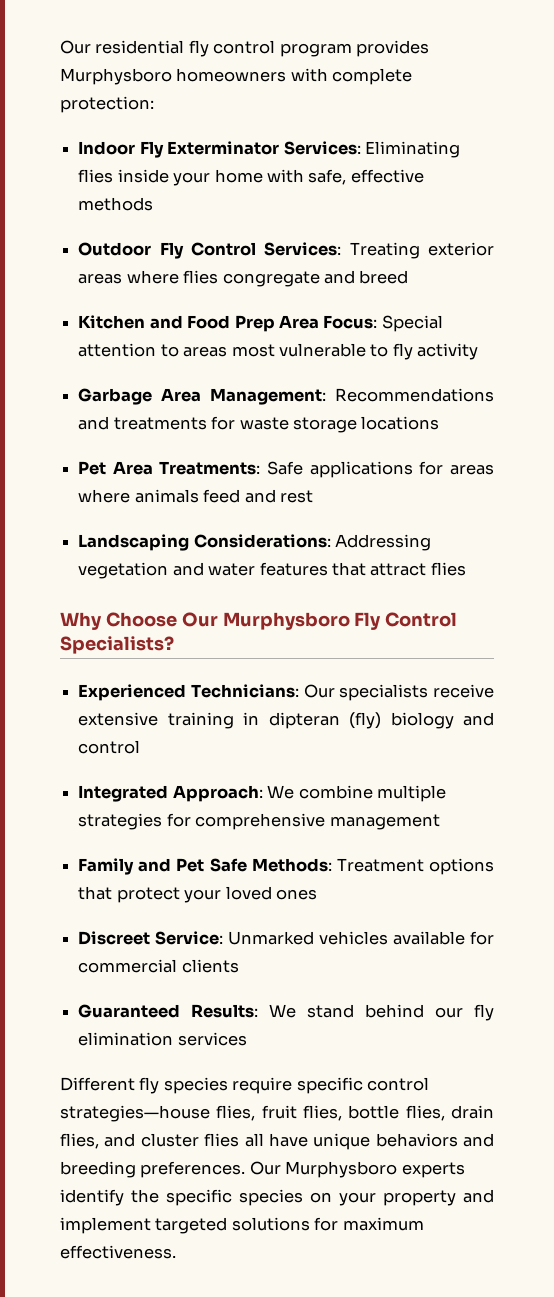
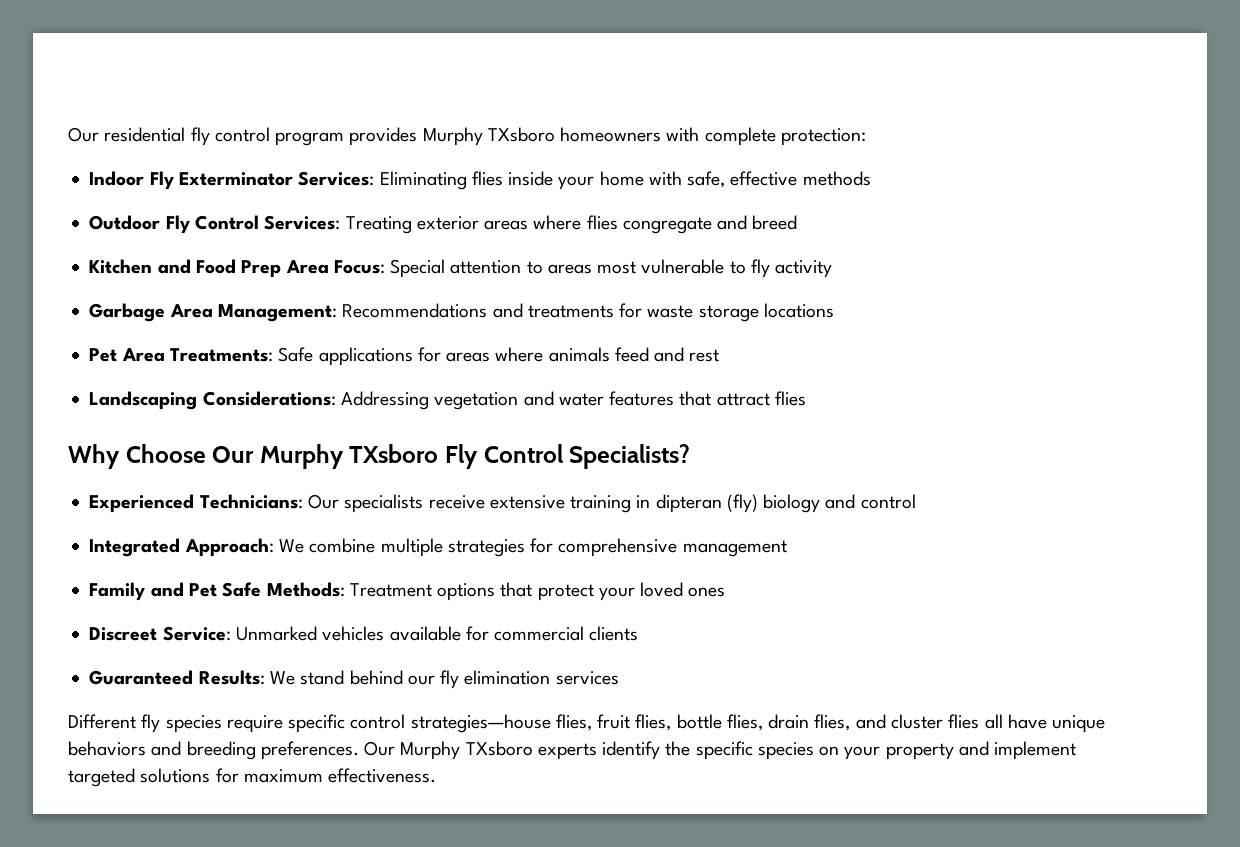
[60,68,172,85] Murphysboro -> [422,127,555,146] Murphy TXsboro
[222,612,350,630] Murphysboro -> [259,444,439,469] Murphy TXsboro
[285,1161,398,1178] Murphysboro -> [400,741,533,760] Murphy TXsboro

